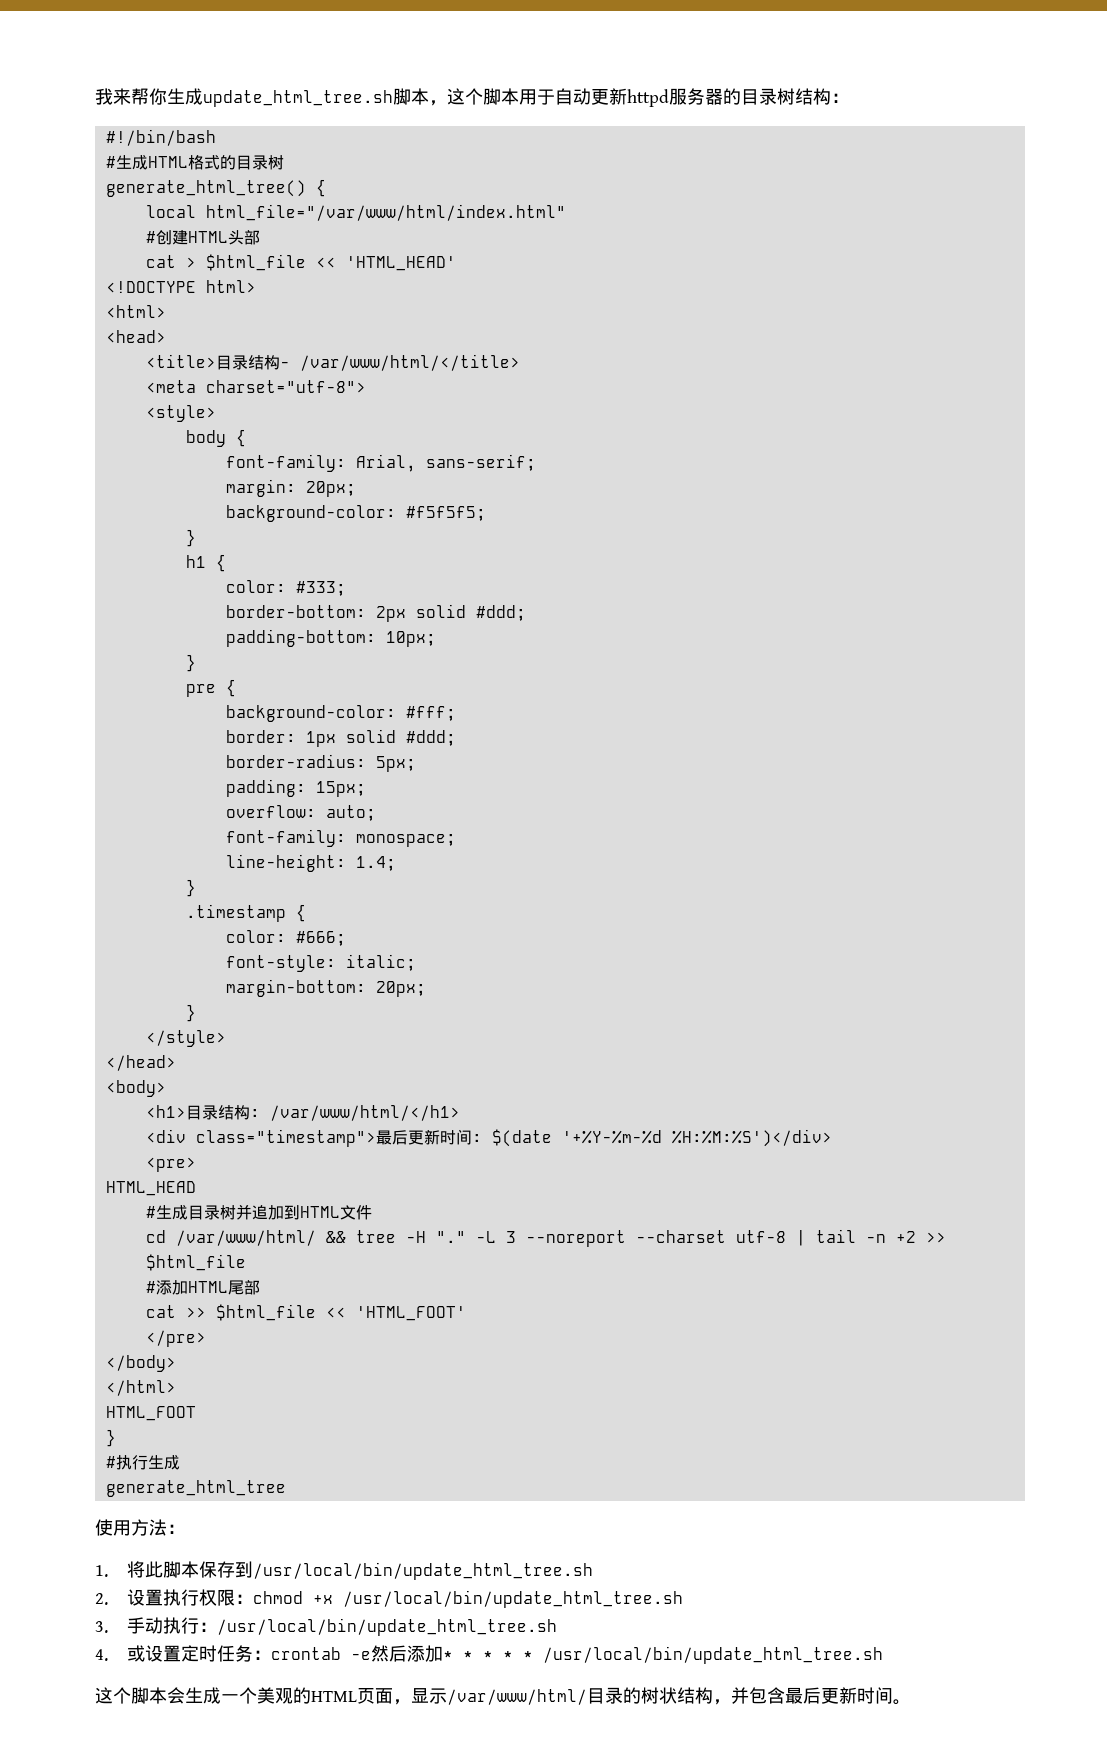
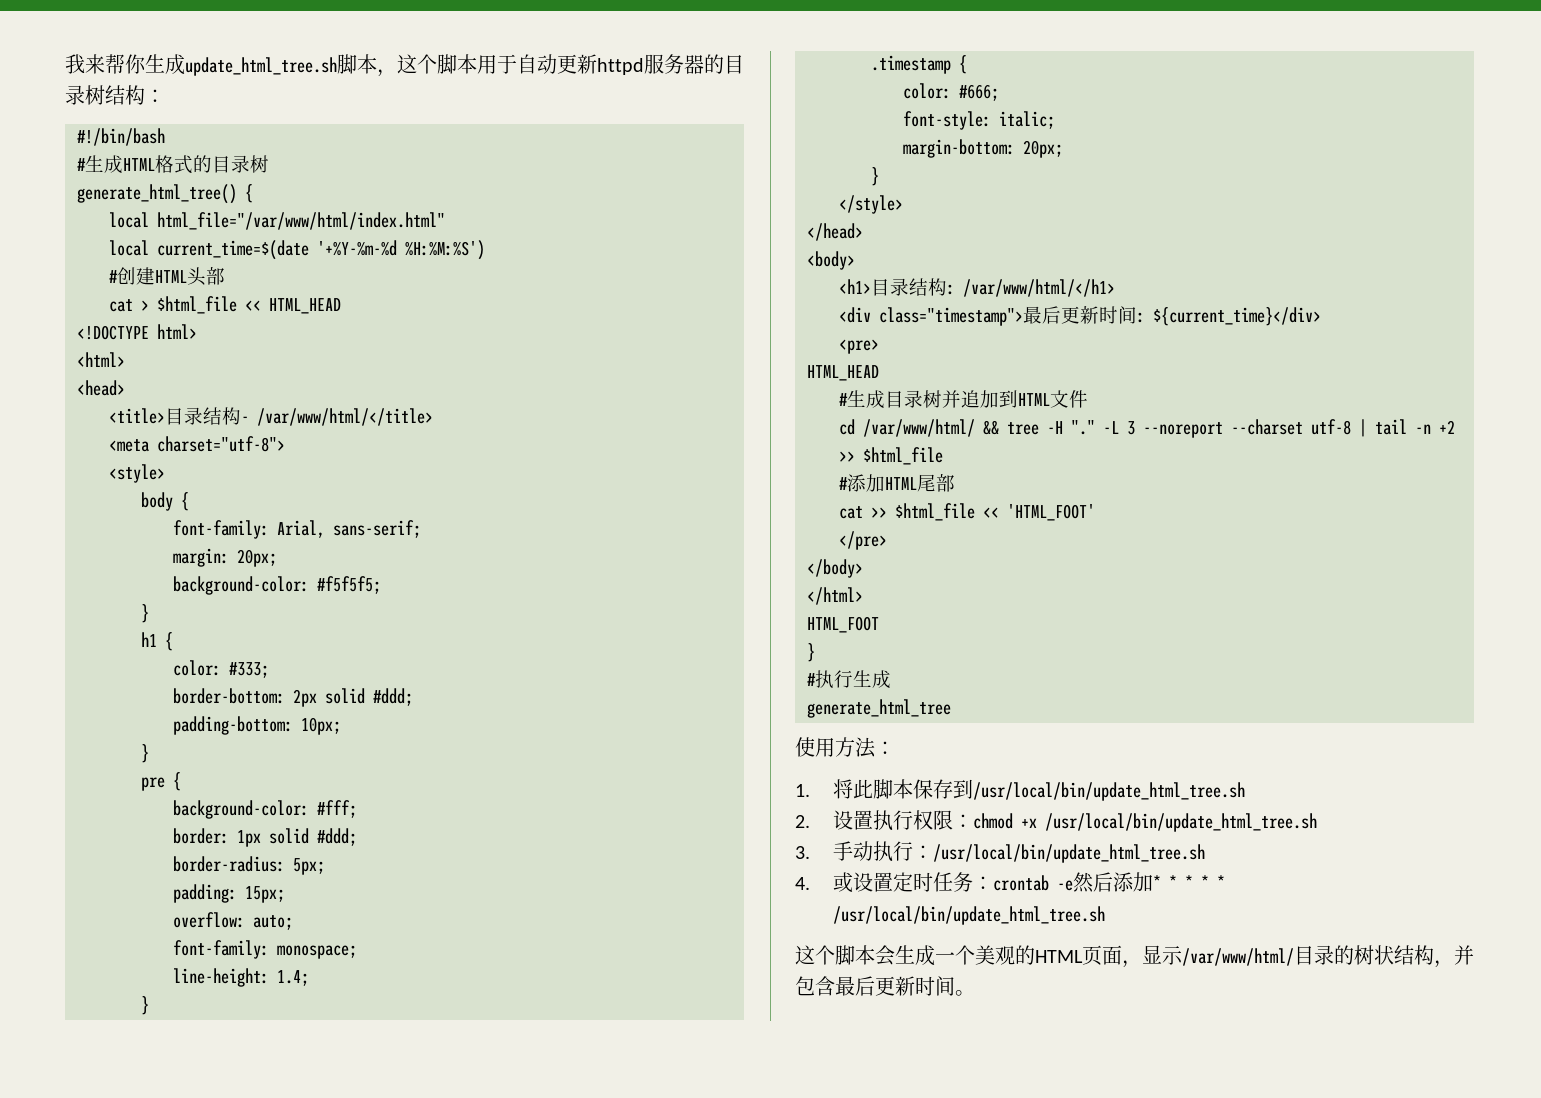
(566, 212) none -> [109,240,485,260] // local current_time=$(date '+%Y-%m-%d %H:%M:%S')
[345,256,456,271] 'HTML_HEAD' -> [269,298,341,314] HTML_HEAD
[491,1129,832,1147] $(date '+%Y-%m-%d %H:%M:%S')</div> -> [1153,307,1321,326] ${current_time}</div>

